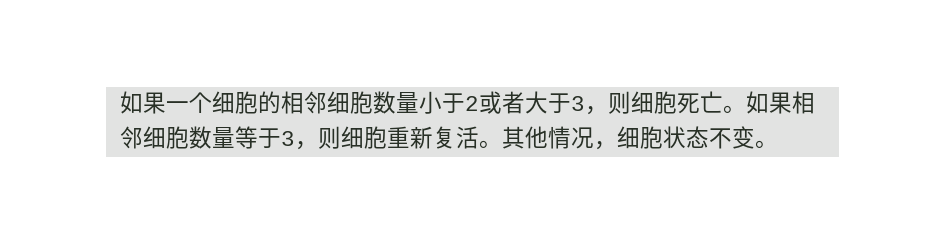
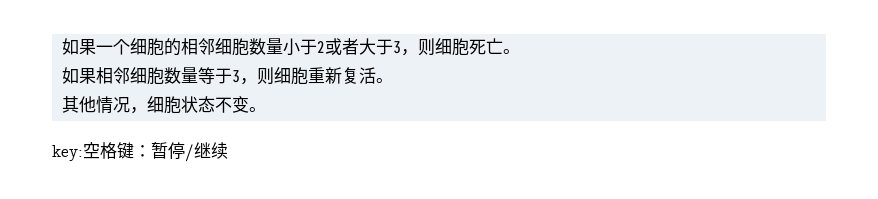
(746, 109) none -> (521, 51) //
(502, 144) none -> (394, 80) //
(778, 144) none -> [52,142,228,162] // key:空格键：暂停/继续

